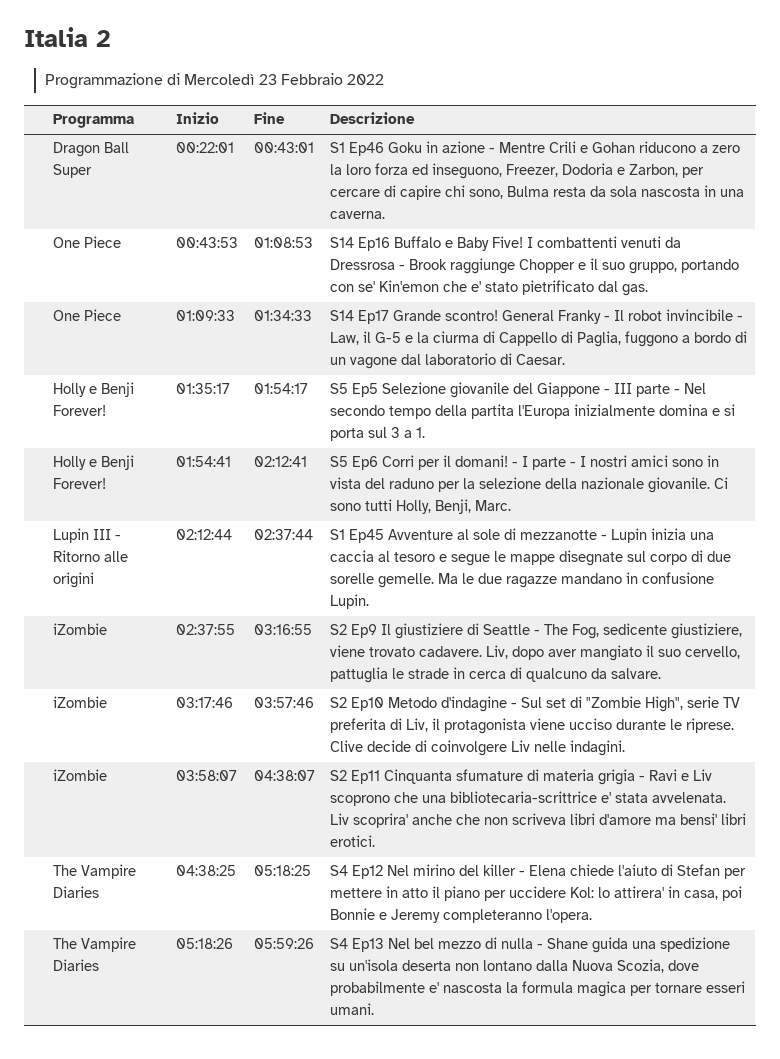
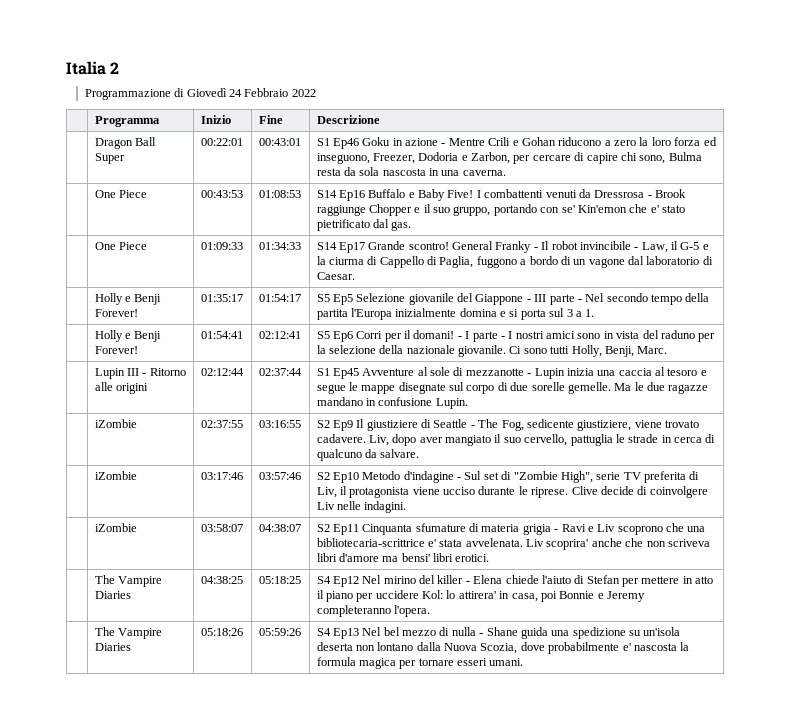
[184,74,277,85] Mercoledì 23 -> [186,88,243,97] Giovedì 24

